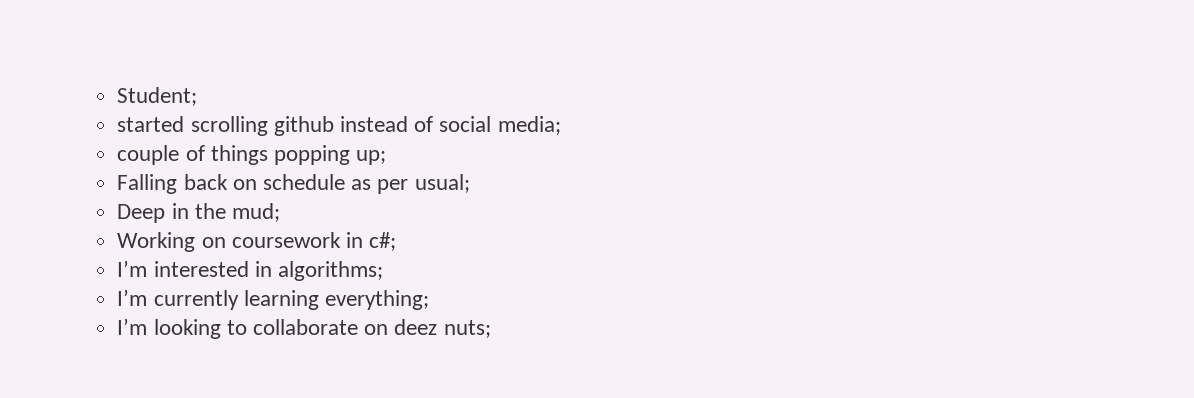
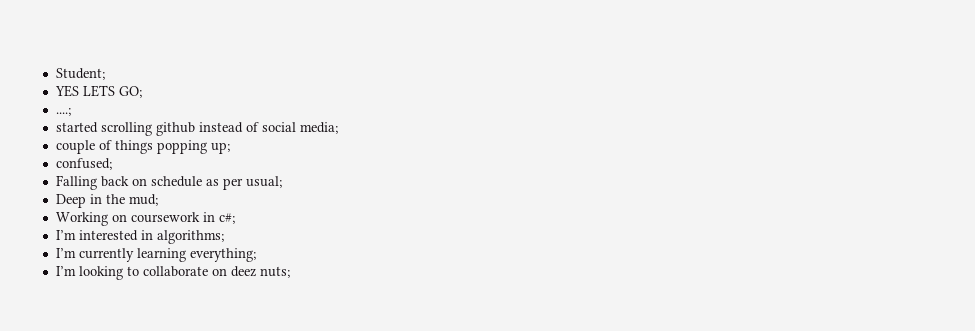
(198, 96) none -> [54,85,142,98] [55,108,71,116] // YES LETS GO; // ....;
(387, 157) none -> [55,158,112,170] // confused;

